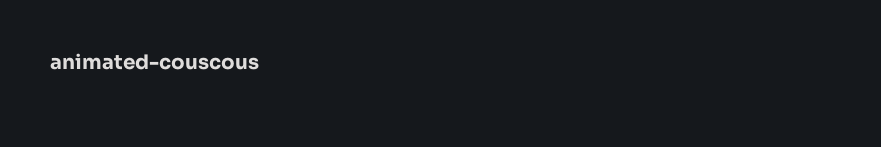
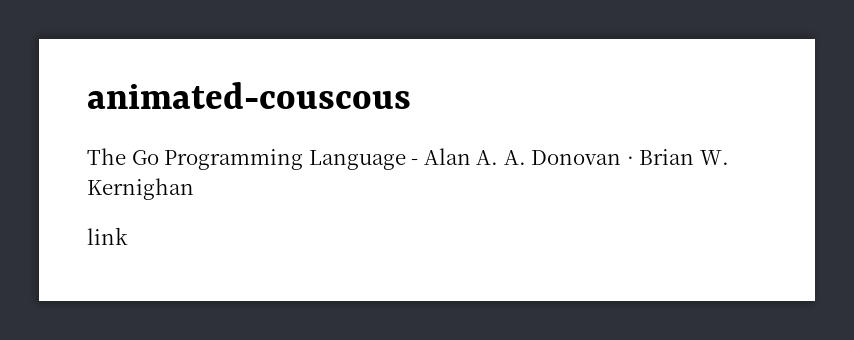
(259, 61) none -> [87,148,729,170] [87,178,194,200] [87,227,128,245] // The Go Programming Language - Alan A. A. Donovan · Brian W. Kernighan // link

